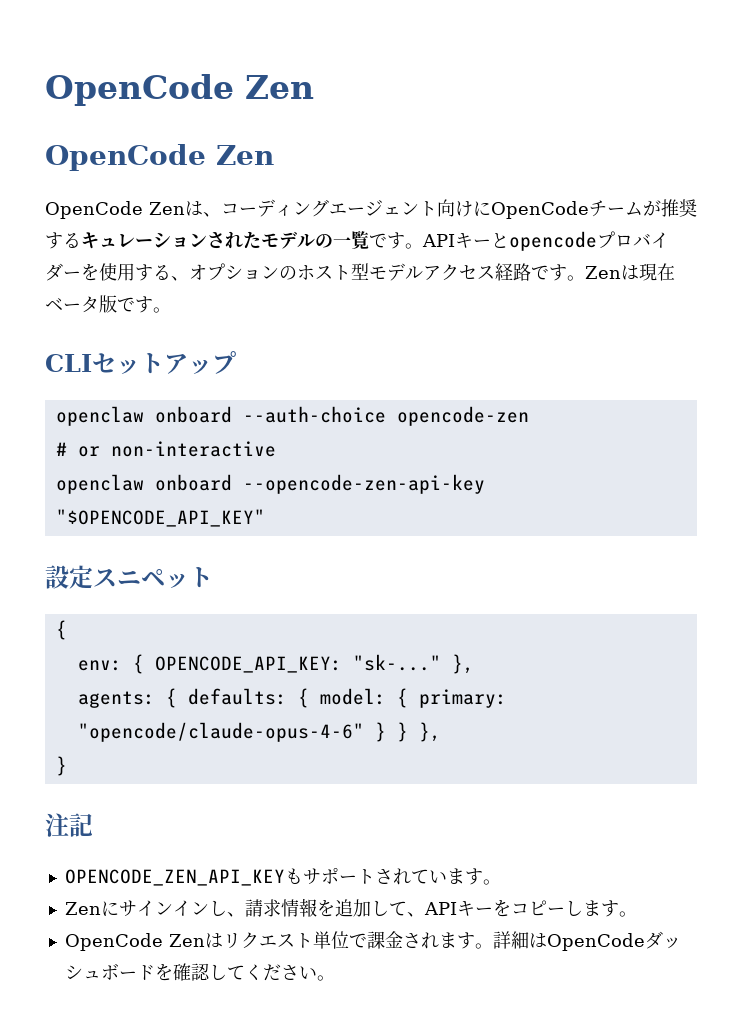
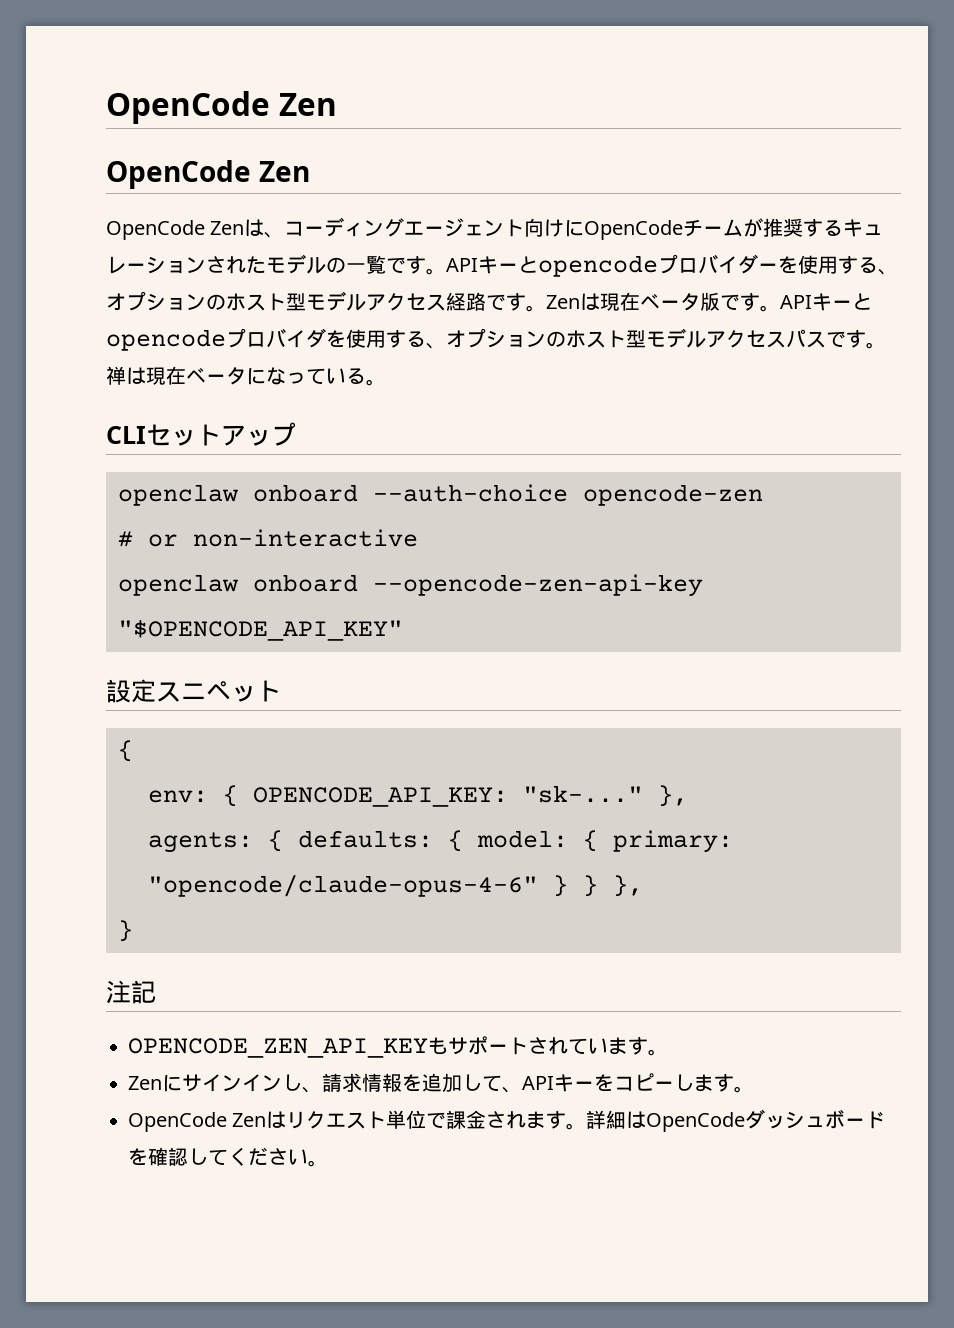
(171, 310) none -> [780,293,872,311] [106,328,886,351] [106,366,386,386] APIキーとopencodeプロバイダを使用する、オプションのホスト型モデルアクセスパスです。禅は現在ベータになっている。

